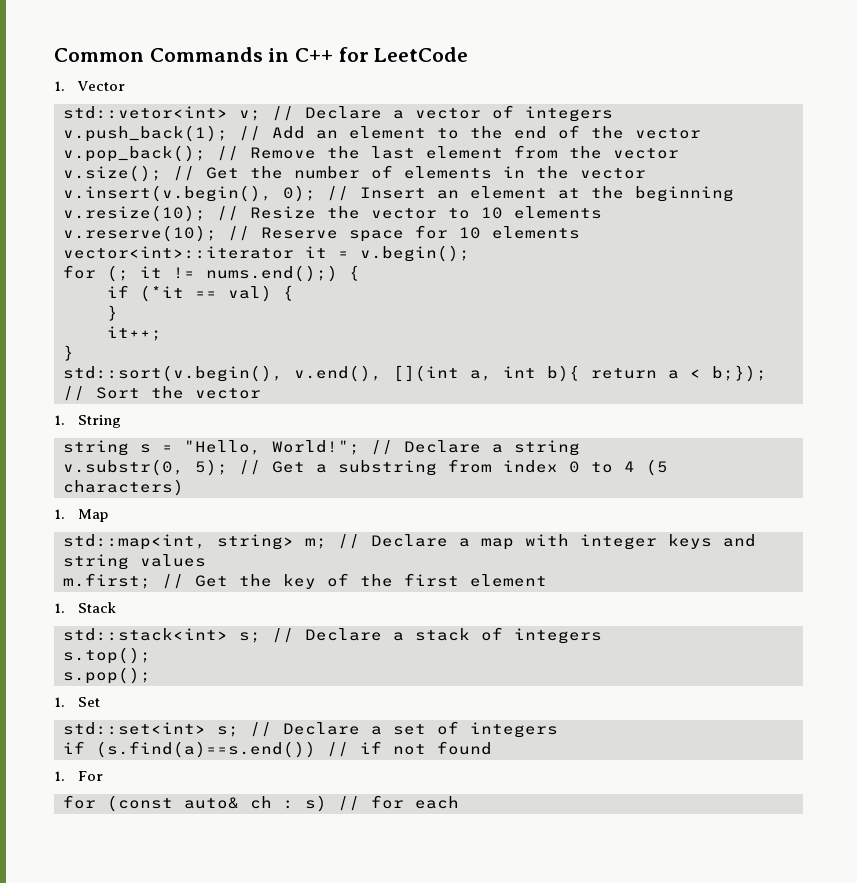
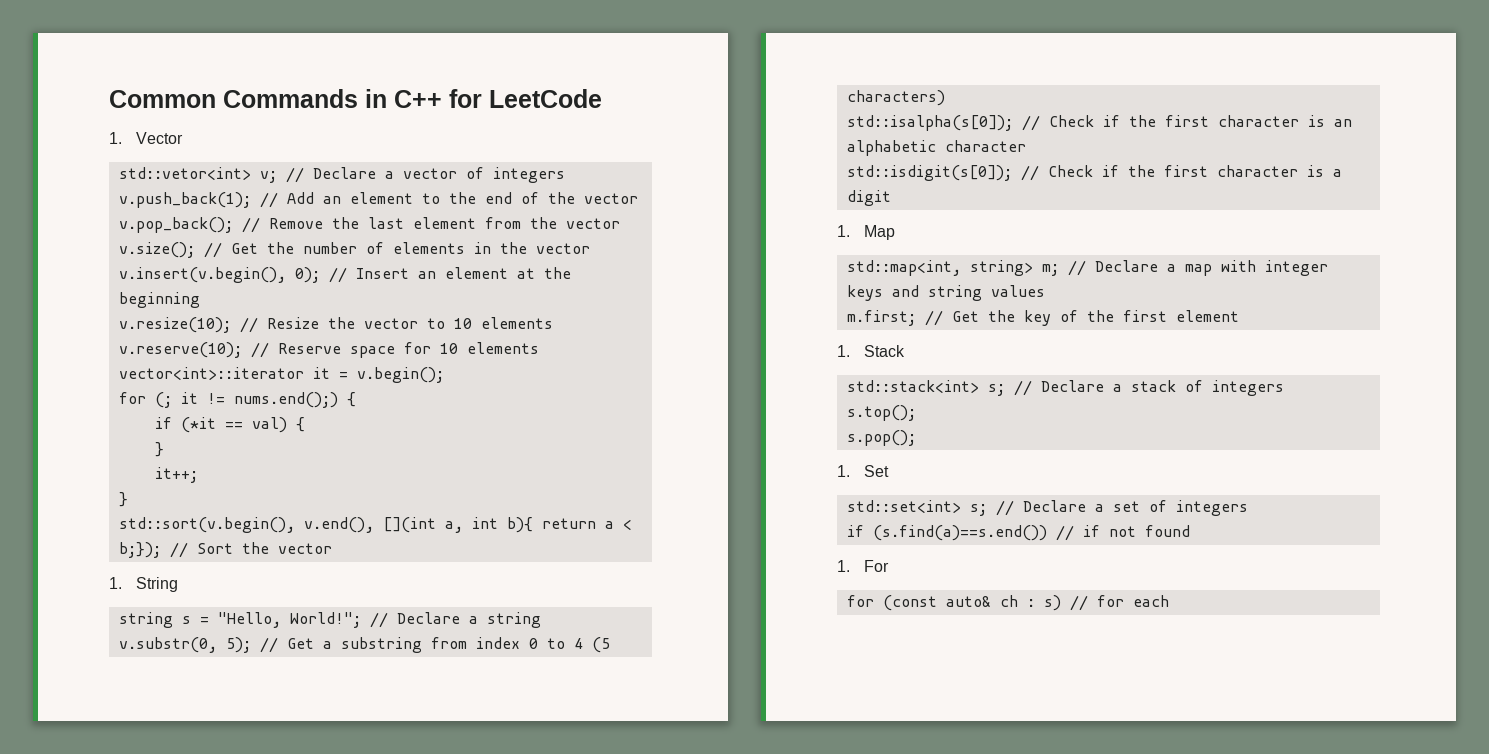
(184, 487) none -> [846,115,1352,131] [846,140,1026,156] [846,165,1342,181] [846,190,891,206] // std::isalpha(s[0]); // Check if the first character is an alphabetic character // std::isdigit(s[0]); // Check if the first character is a digit

